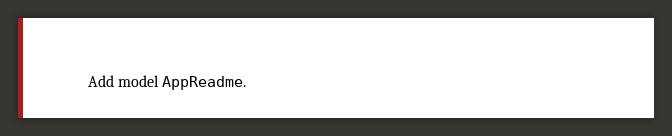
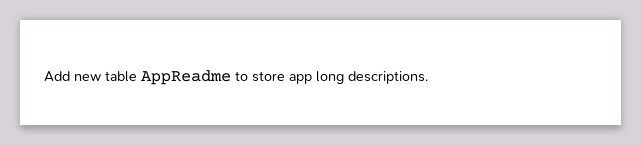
[118,75,247,90] model AppReadme. -> [74,70,428,85] new table AppReadme to store app long descriptions.

